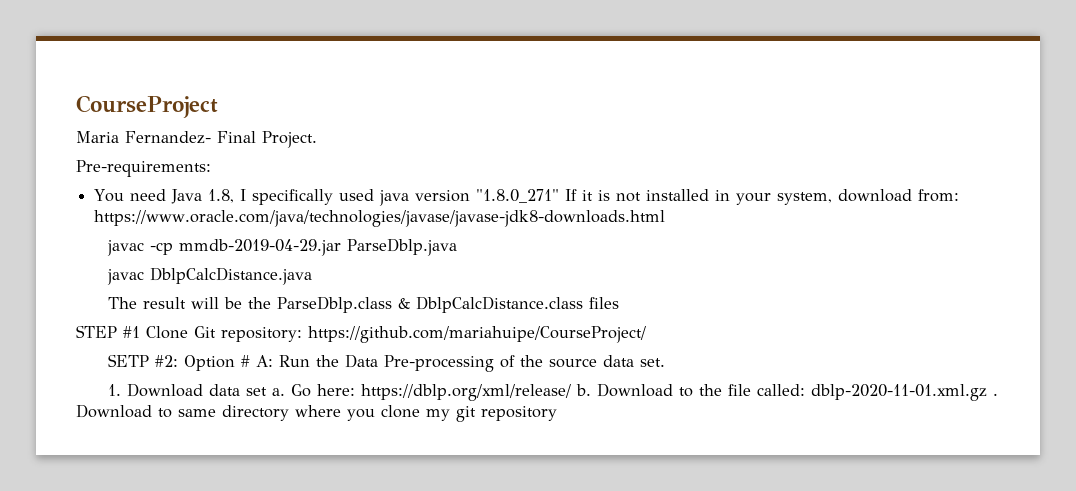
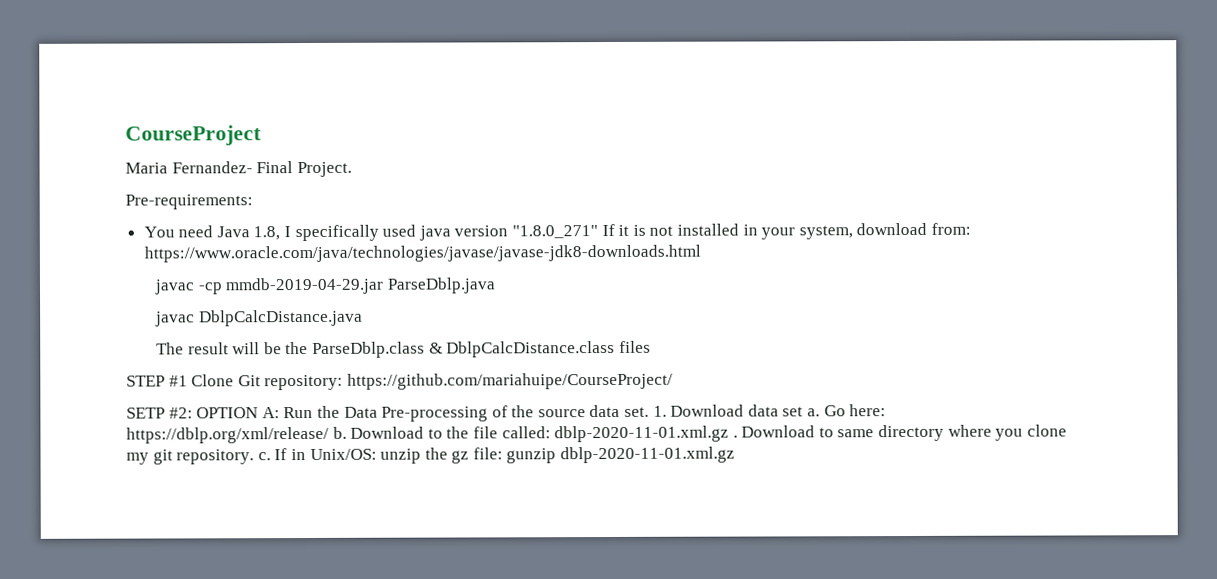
[184,355,251,371] Option # -> [196,407,259,419] OPTION
(666, 362) // -> (650, 411) none
[481,406,557,421] repository -> [176,446,736,465] repository. c. If in Unix/OS: unzip the gz file: gunzip dblp-2020-11-01.xml.gz

